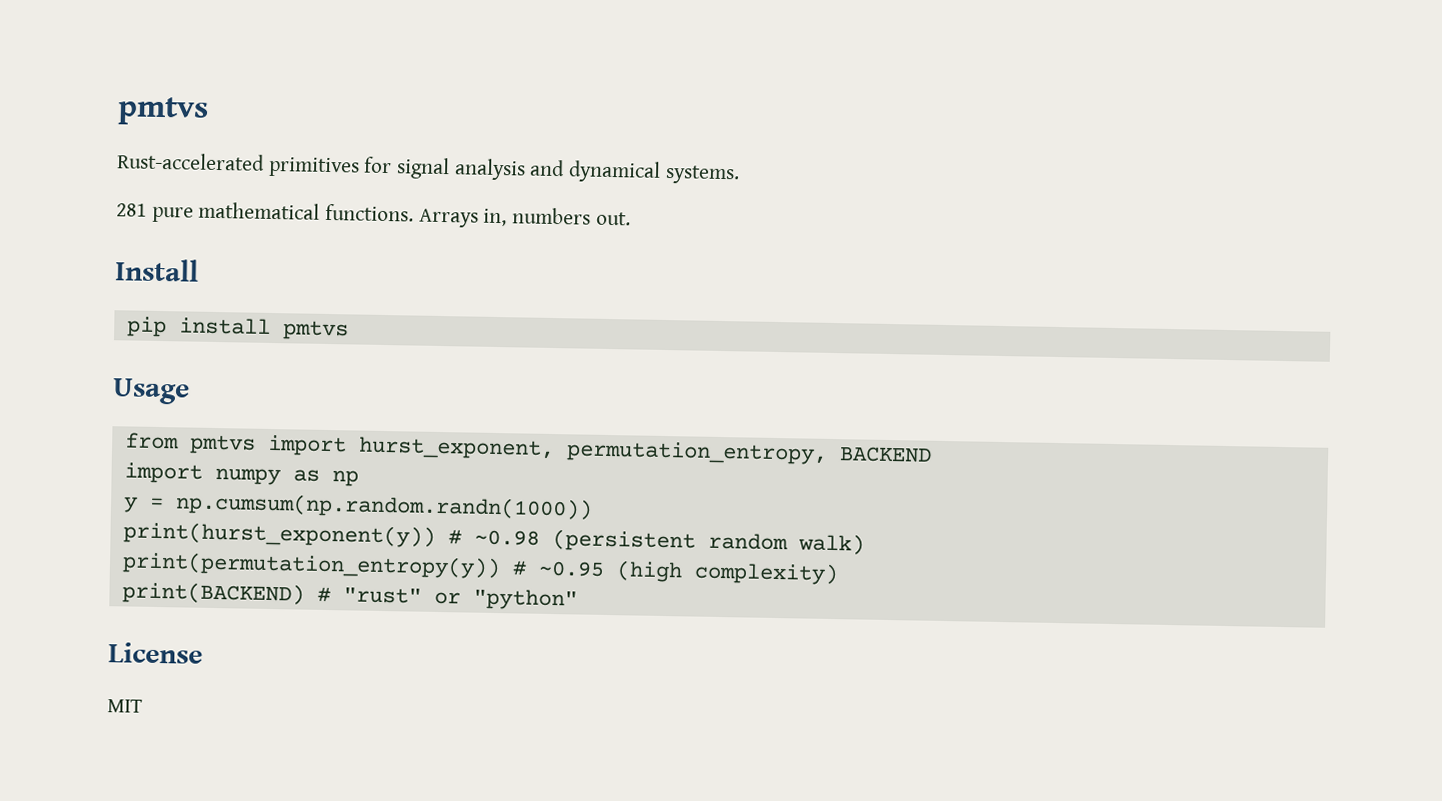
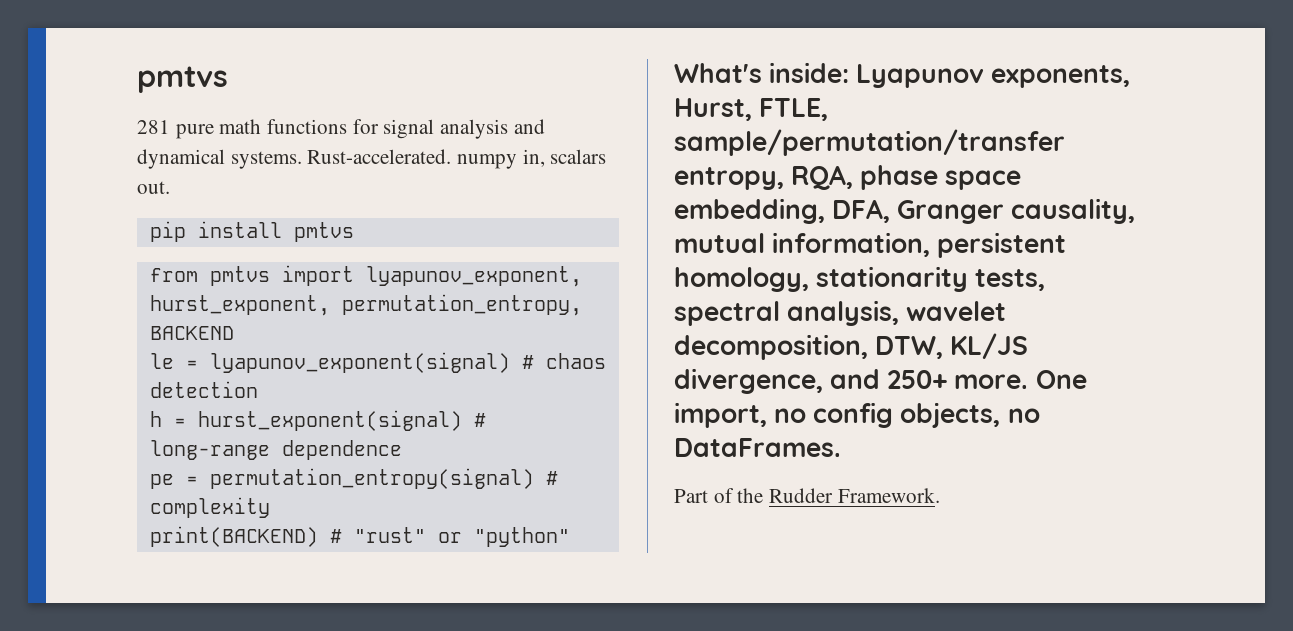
[117,96,209,126] [117,152,360,178] pmtvs // Rust-accelerated primitives -> [137,66,228,93] [137,119,348,139] pmtvs // 281 pure math functions
[116,201,592,228] // 281 pure mathematical functions. Arrays in, numbers -> [307,149,607,169] Rust-accelerated. numpy in, scalars
[115,258,199,282] // Install -> (170, 187) none
[112,378,190,405] // Usage -> (354, 232) none
(347, 445) none -> [365,266,582,287] lyapunov_exponent,
[123,462,359,487] [122,492,593,521] [122,521,865,555] [121,551,839,586] import numpy as np // y = np.cumsum(np.random.randn(1000)) // print(hurst_exponent(y)) # ~0.98 (persistent random walk) // print(permutation_entropy(y)) # ~0.95 (high complexity) -> [149,352,606,373] [149,381,258,398] [149,410,486,431] [149,440,402,460] [149,468,558,489] [149,497,270,518] le = lyapunov_exponent(signal) # chaos detection // h = hurst_exponent(signal) # long-range dependence // pe = permutation_entropy(signal) # complexity
[108,642,203,664] [107,699,143,713] License // MIT -> [674,62,1131,88] [674,98,829,121] [674,129,1065,156] [674,165,1022,190] [674,198,1136,224] [674,232,1067,258] [674,266,1046,292] [674,300,1007,326] [674,333,1029,360] [674,368,1087,394] [674,402,1040,428] [674,438,841,457] [674,488,940,503] What's inside: Lyapunov exponents, Hurst, FTLE, sample/permutation/transfer entropy, RQA, phase space embedding, DFA, Granger causality, mutual information, persistent homology, stationarity tests, spectral analysis, wavelet decomposition, DTW, KL/JS divergence, and 250+ more. One import, no config objects, no DataFrames. // Part of the Rudder Framework.

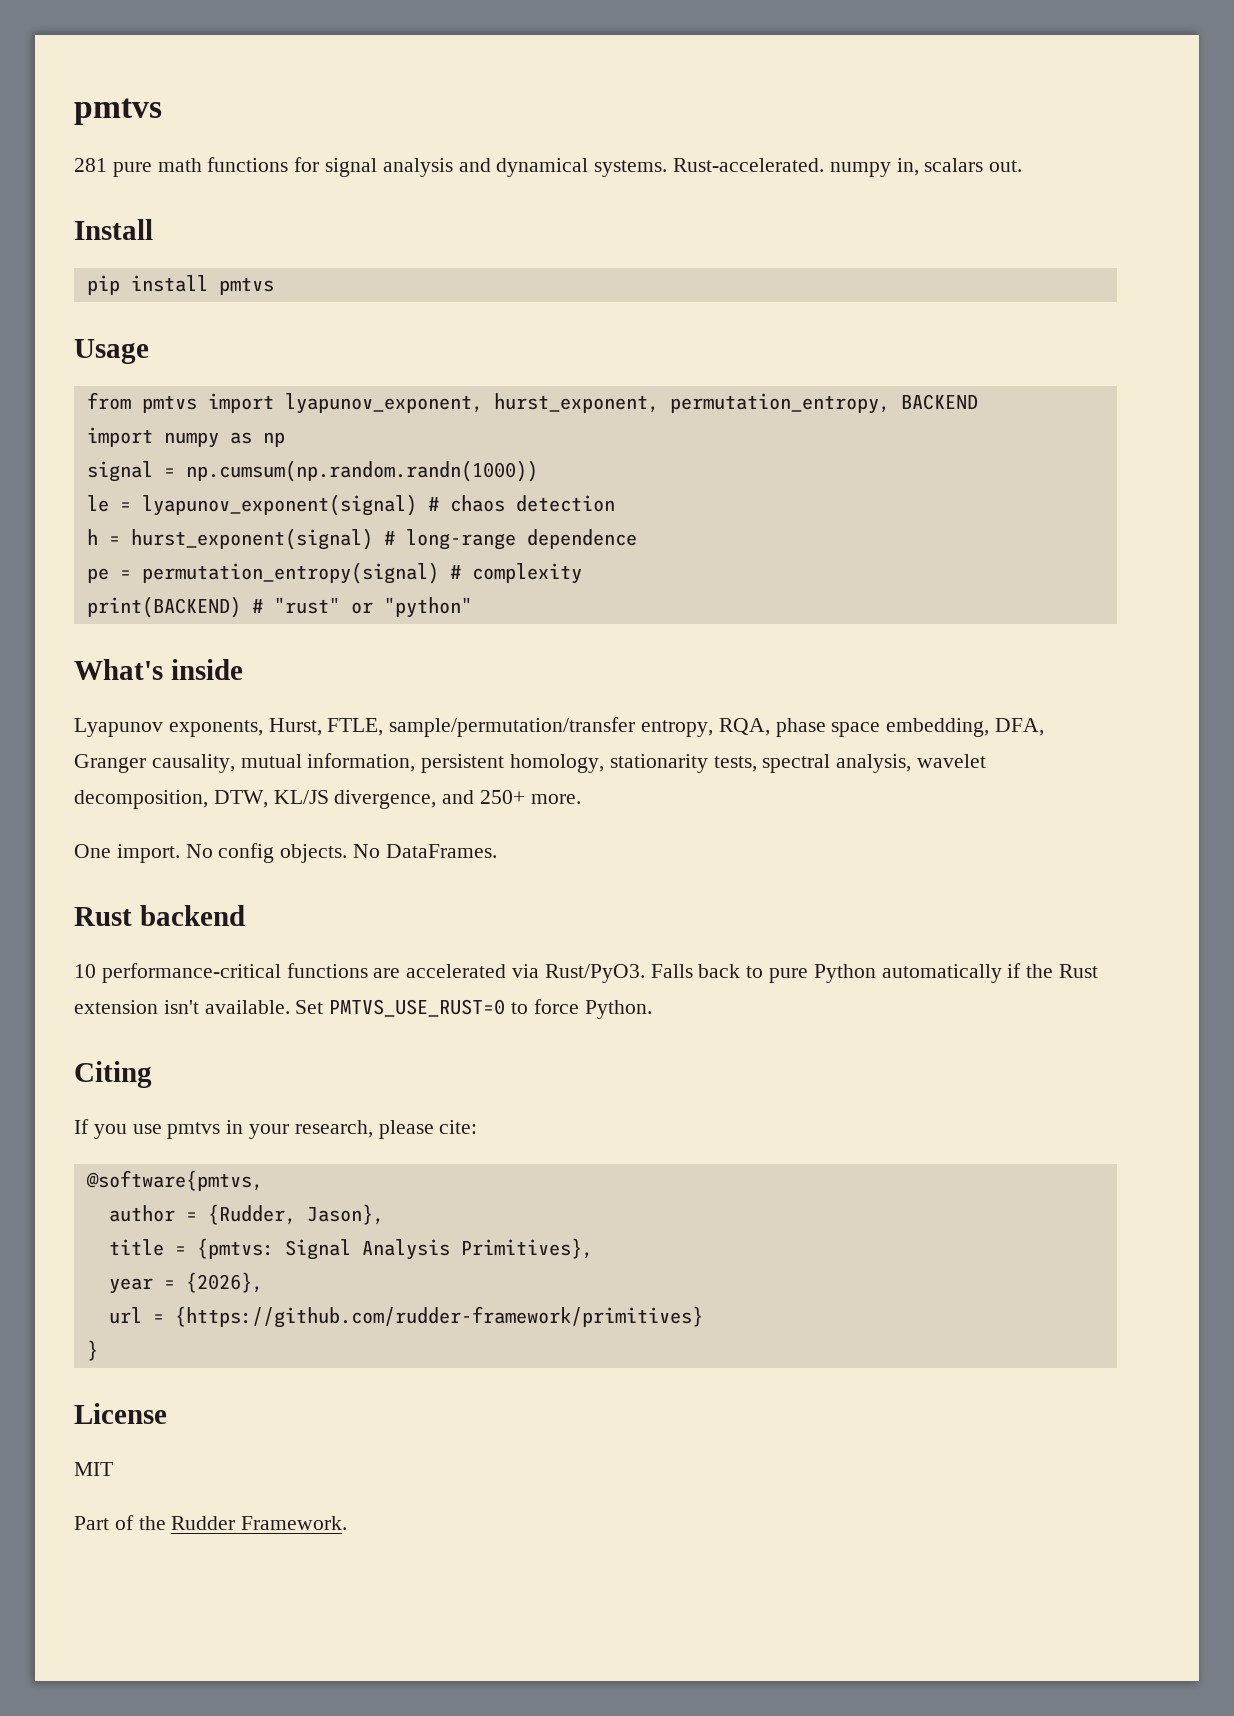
(170, 187) none -> [74,219,153,240] // Install
(354, 232) none -> [74,339,149,364] // Usage
(234, 333) none -> [86,427,285,448] [86,460,538,482] // import numpy as np // signal = np.cumsum(np.random.randn(1000))
[769,62,850,83] inside: -> [170,659,243,680] inside //
[1035,370,1087,389] [674,402,1040,428] [674,438,841,457] One import, no config objects, no DataFrames. -> [74,843,497,863] [74,905,245,926] [74,963,1099,983] [74,999,652,1019] [74,1061,152,1088] [74,1119,478,1139] [85,1170,263,1191] [108,1204,384,1225] [108,1238,593,1260] [108,1272,263,1294] [108,1306,703,1328] [86,1340,98,1361] [74,1403,167,1424] [74,1462,113,1476] // One import. No config objects. No DataFrames. // Rust backend // 10 performance-critical functions are accelerated via Rust/PyO3. Falls back to pure Python automatically if the Rust extension isn't available. Set PMTVS_USE_RUST=0 to force Python. // Citing // If you use pmtvs in your research, please cite: // @software{pmtvs, // author = {Rudder, Jason}, // title = {pmtvs: Signal Analysis Primitives}, // year = {2026}, // url = {https://github.com/rudder-framework/primitives} // } // License // MIT

